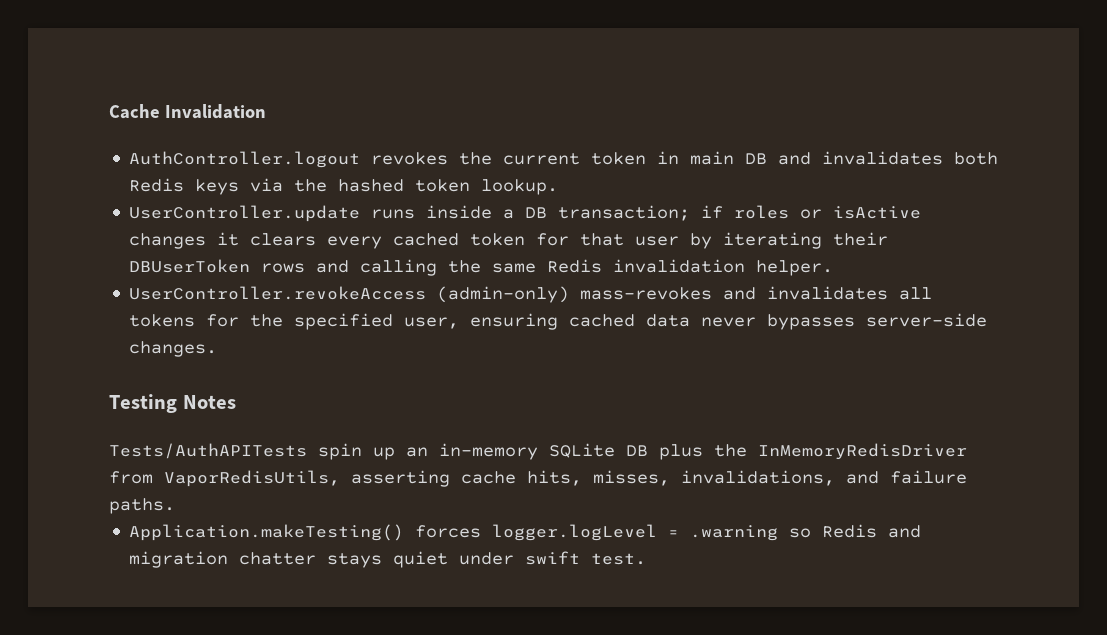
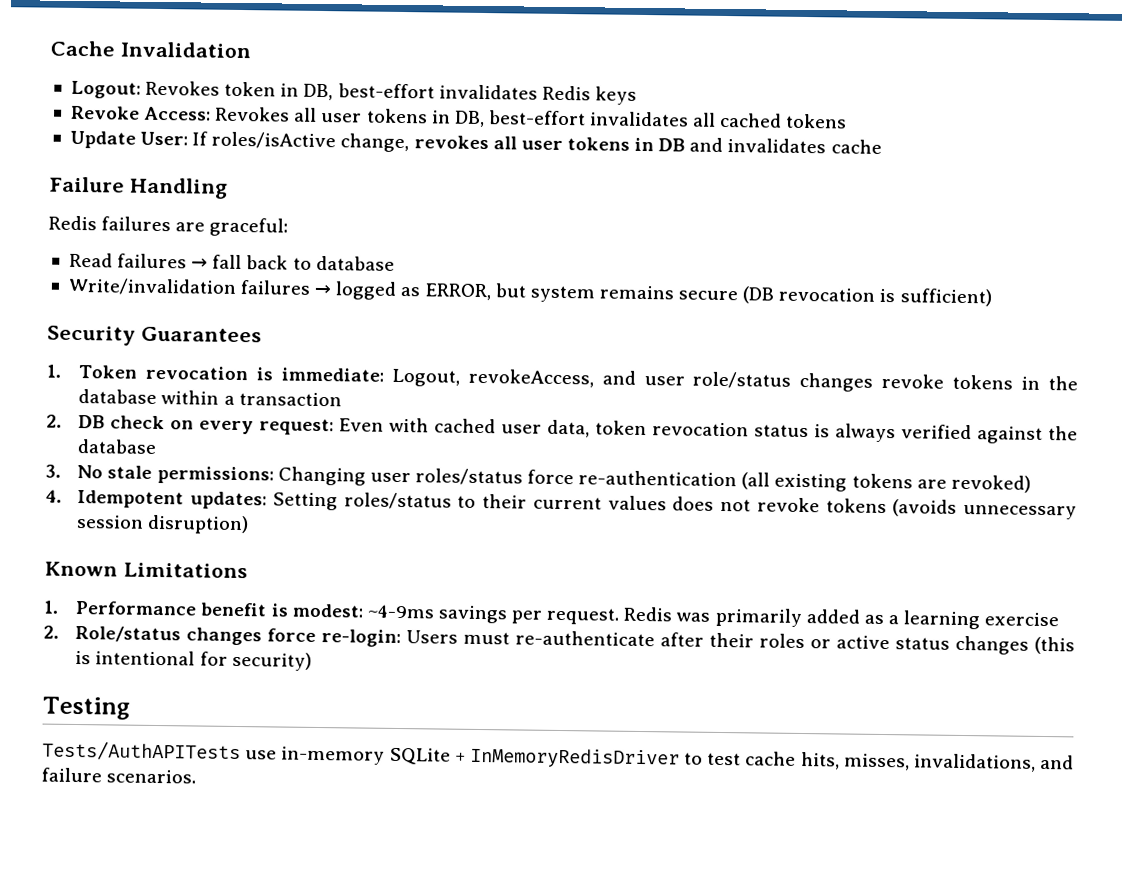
[129,151,999,168] [129,178,559,195] [129,205,922,222] [129,232,889,249] [129,259,834,276] [129,286,933,303] [129,313,988,330] [129,341,218,357] AuthController.logout revokes the current token in main DB and invalidates both Redis keys via the hashed token lookup. // UserController.update runs inside a DB transaction; if roles or isActive changes it clears every cached token for that user by iterating their DBUserToken rows and calling the same Redis invalidation helper. // UserController.revokeAccess (admin-only) mass-revokes and invalidates all tokens for the specified user, ensuring cached data never bypasses server-side changes. -> [70,80,637,105] [70,105,848,129] [69,130,882,154] [49,176,228,199] [48,215,289,237] [68,252,395,271] [67,277,992,307] [47,325,262,346] [46,364,1079,392] [78,389,342,407] [46,414,1079,444] [77,439,158,454] [45,464,1031,493] [45,489,1078,520] [76,514,250,535] [44,561,248,579] [43,600,1060,630] [43,625,1076,655] [75,650,312,671] Logout: Revokes token in DB, best-effort invalidates Redis keys // Revoke Access: Revokes all user tokens in DB, best-effort invalidates all cached tokens // Update User: If roles/isActive change, revokes all user tokens in DB and invalidates cache // Failure Handling // Redis failures are graceful: // Read failures → fall back to database // Write/invalidation failures → logged as ERROR, but system remains secure (DB revocation is sufficient) // Security Guarantees // 1. Token revocation is immediate: Logout, revokeAccess, and user role/status changes revoke tokens in the database within a transaction // 2. DB check on every request: Even with cached user data, token revocation status is always verified against the database // 3. No stale permissions: Changing user roles/status force re-authentication (all existing tokens are revoked) // 4. Idempotent updates: Setting roles/status to their current values does not revoke tokens (avoids unnecessary session disruption) // Known Limitations // 1. Performance benefit is modest: ~4-9ms savings per request. Redis was primarily added as a learning exercise // 2. Role/status changes force re-login: Users must re-authenticate after their roles or active status changes (this is intentional for security)
[182,395,236,409] Notes -> (130, 708) none
[318,443,967,460] [109,470,450,487] spin up an in-memory SQLite DB plus the InMemoryRedisDriver from VaporRedisUtils, asserting -> [245,746,742,769] use in-memory SQLite + InMemoryRedisDriver to test
[109,498,175,514] [129,524,922,541] [129,551,647,568] paths. // Application.makeTesting() forces logger.logLevel = .warning so Redis and migration chatter stays quiet under swift test. -> [106,769,197,784] scenarios.

